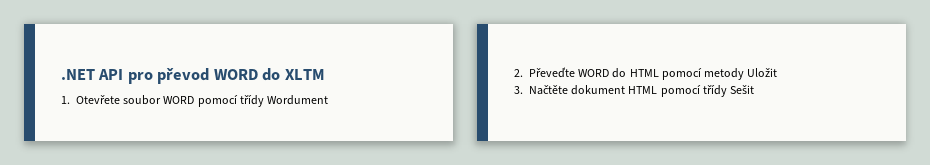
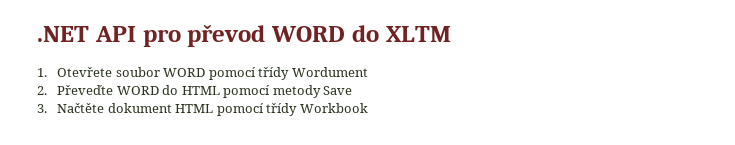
[747,68,778,77] Uložit -> [323,86,353,95] Save
[730,85,755,94] Sešit -> [299,103,368,113] Workbook

